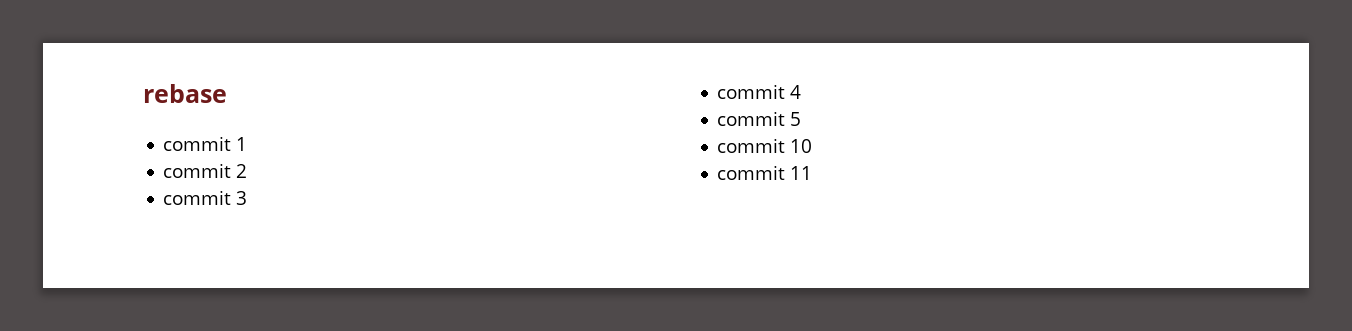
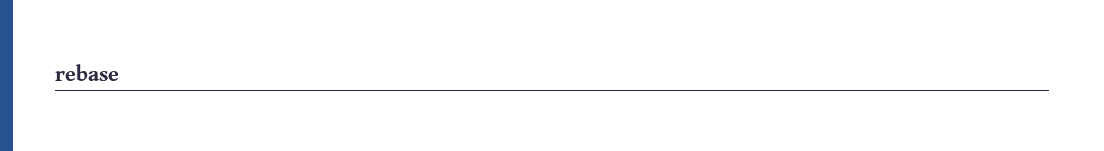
[163,136,248,151] [163,163,248,178] [163,190,248,205] [717,84,802,99] [717,111,802,126] [717,138,813,153] [717,165,813,180] // commit 1 // commit 2 // commit 3 // commit 4 // commit 5 // commit 10 // commit 11 -> (119, 72) none

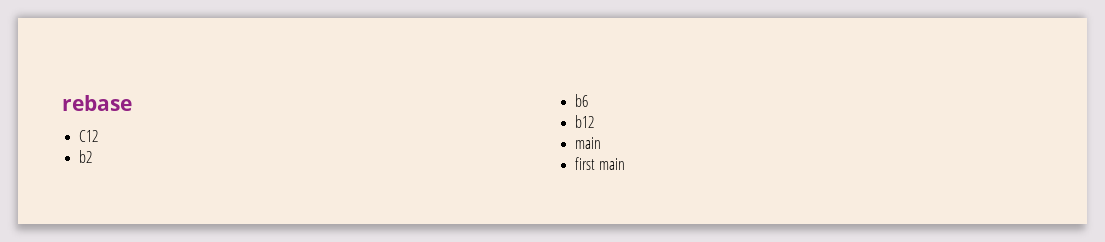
(119, 72) none -> [79,130,99,142] [79,150,93,163] [575,94,589,107] [575,115,595,128] [575,137,602,149] [575,157,626,170] // C12 // b2 // b6 // b12 // main // first main

